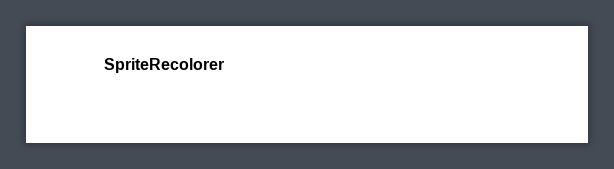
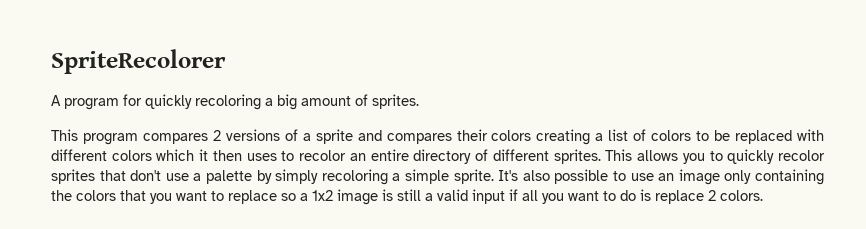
(224, 65) none -> [51,94,419,110] [51,129,825,145] [51,149,825,164] [51,169,825,185] [51,189,763,205] // A program for quickly recoloring a big amount of sprites. // This program compares 2 versions of a sprite and compares their colors creating a list of colors to be replaced with different colors which it then uses to recolor an entire directory of different sprites. This allows you to quickly recolor sprites that don't use a palette by simply recoloring a simple sprite. It's also possible to use an image only containing the colors that you want to replace so a 1x2 image is still a valid input if all you want to do is replace 2 colors.

